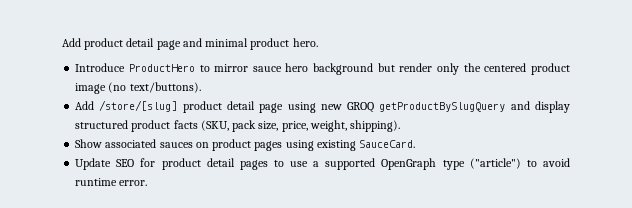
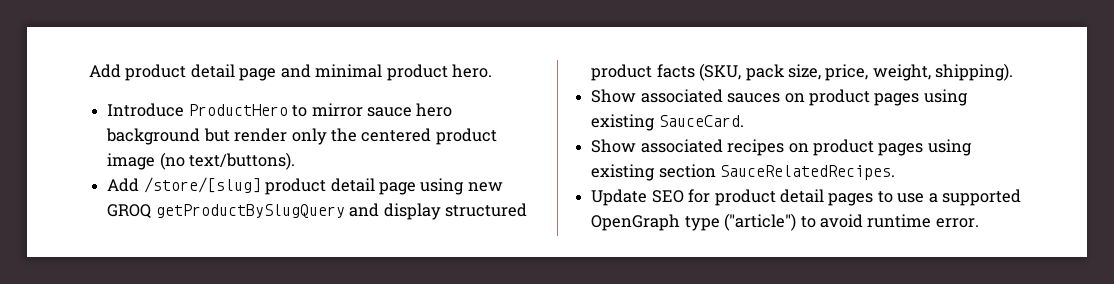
(416, 144) none -> [591,139,972,156] [591,164,896,181] // Show associated recipes on product pages using existing section SauceRelatedRecipes.

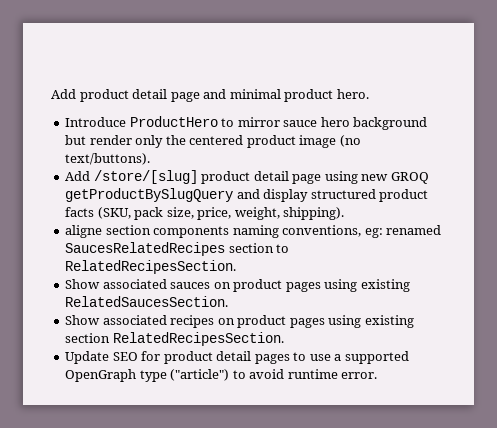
(1014, 72) none -> [65,225,442,238] [65,242,290,256] [65,260,237,274] // aligne section components naming conventions, eg: renamed SaucesRelatedRecipes section to RelatedRecipesSection.
[658,115,744,127] SauceCard. -> [65,296,229,307] RelatedSaucesSection.
[720,165,896,180] SauceRelatedRecipes. -> [112,332,284,346] RelatedRecipesSection.

